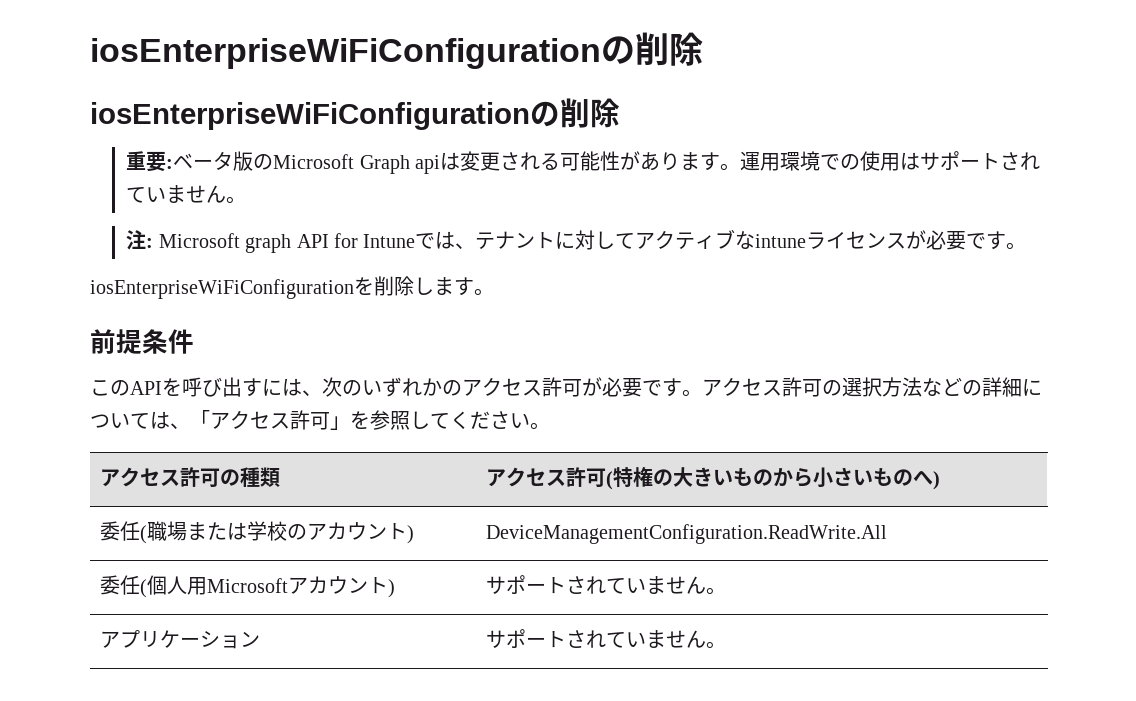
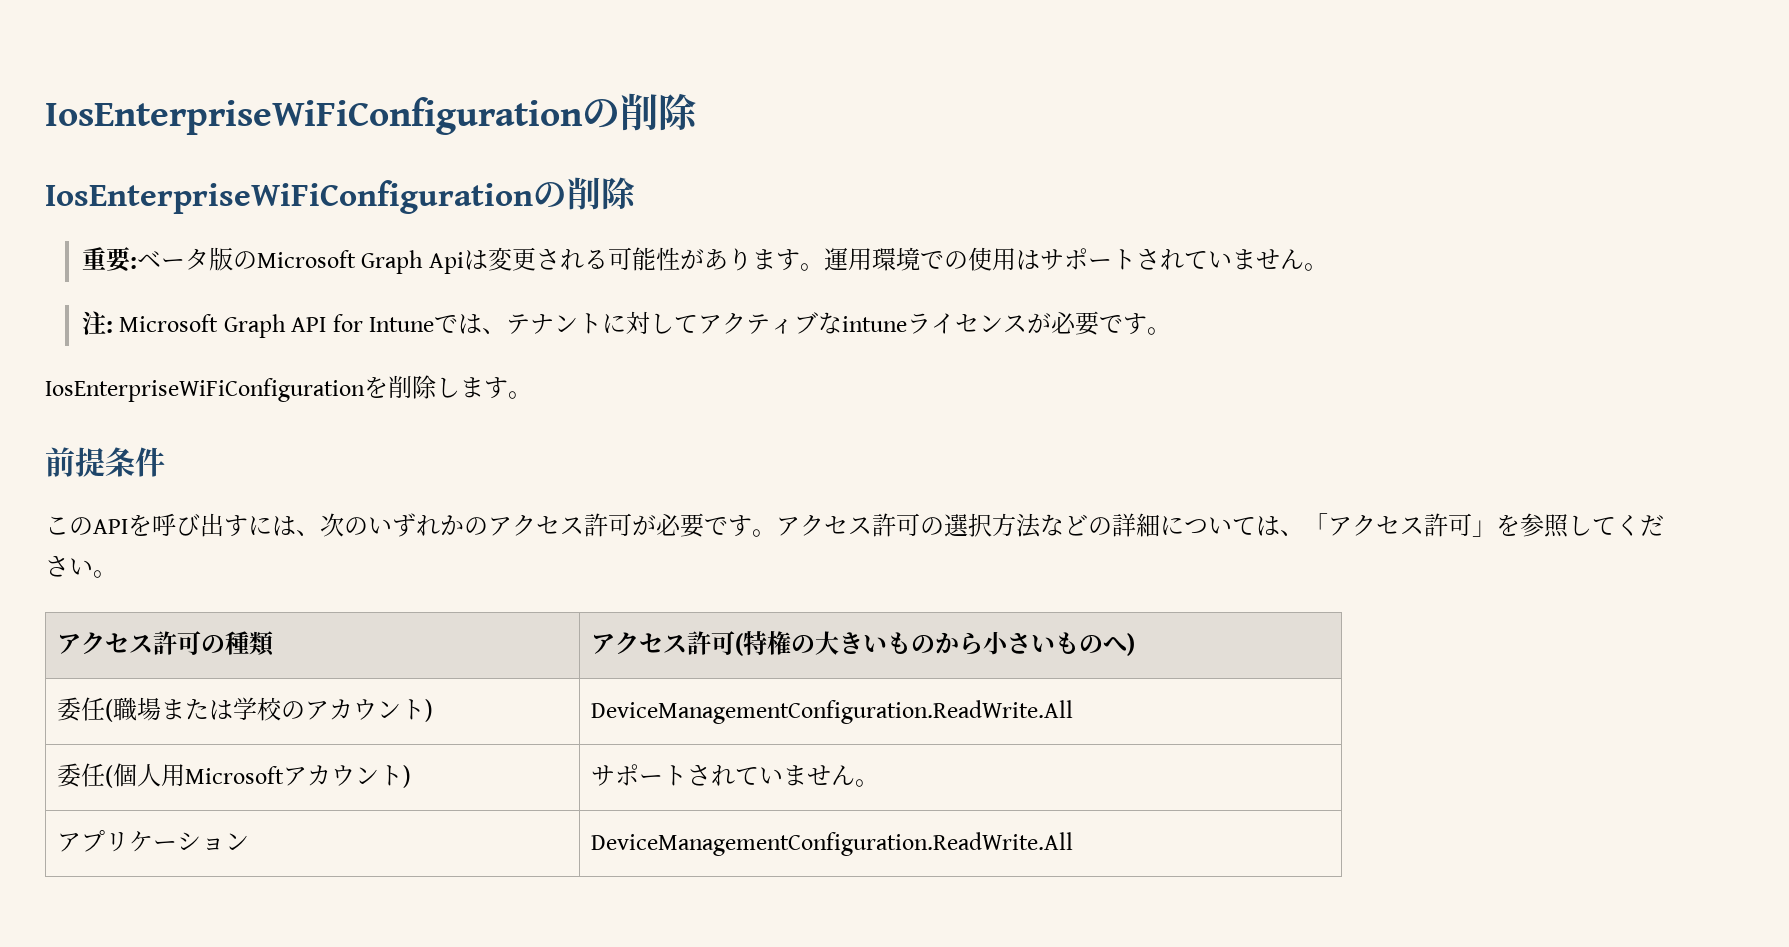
[90,32,703,69] [90,102,530,130] iosEnterpriseWiFiConfigurationの削除 // iosEnterpriseWiFiConfiguration -> [45,93,699,135] [45,180,533,214] IosEnterpriseWiFiConfigurationの削除 // IosEnterpriseWiFiConfiguration
[415,155,441,174] api -> [428,252,464,274] Api
[245,234,292,253] graph -> [223,314,286,338] Graph
[90,279,354,299] iosEnterpriseWiFiConfiguration -> [45,378,365,402] IosEnterpriseWiFiConfiguration
[486,629,727,649] サポートされていません。 -> [590,832,1073,856] DeviceManagementConfiguration.ReadWrite.All

